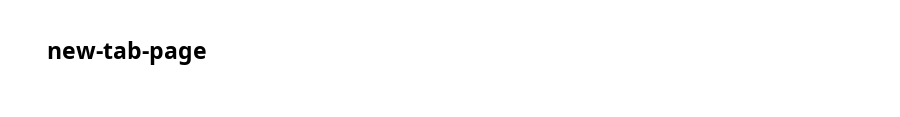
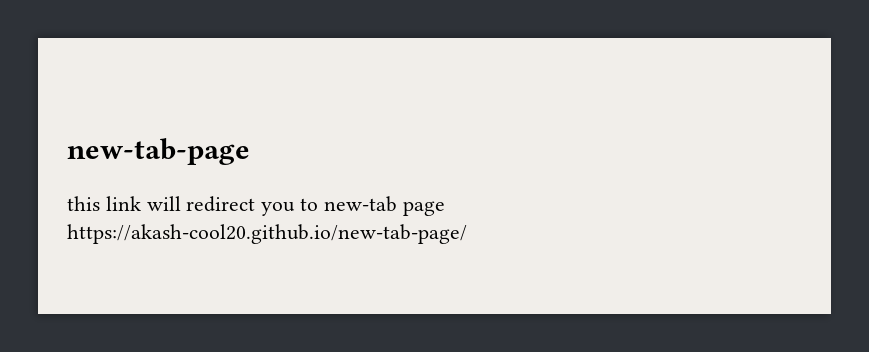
(207, 53) none -> [67,196,445,216] [67,224,467,244] // this link will redirect you to new-tab page https://akash-cool20.github.io/new-tab-page/

